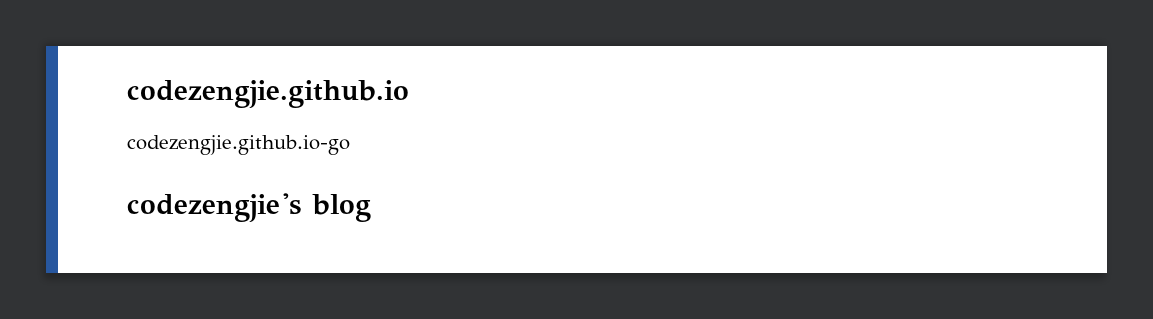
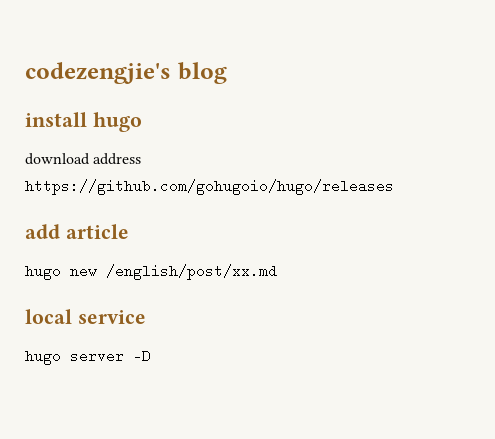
[127,80,409,108] [127,135,350,155] codezengjie.github.io // codezengjie.github.io-go // -> (25, 73) none
(371, 208) none -> [25,112,142,132] [25,153,142,165] [25,179,394,195] [25,224,129,239] [25,264,277,280] [25,309,146,324] [25,349,151,365] // install hugo // download address https://github.com/gohugoio/hugo/releases // add article // hugo new /english/post/xx.md // local service // hugo server -D

